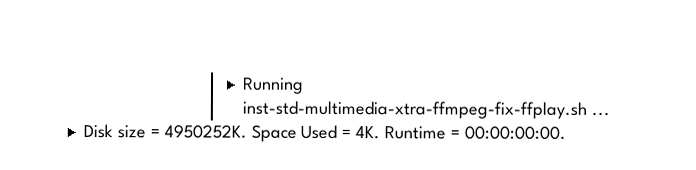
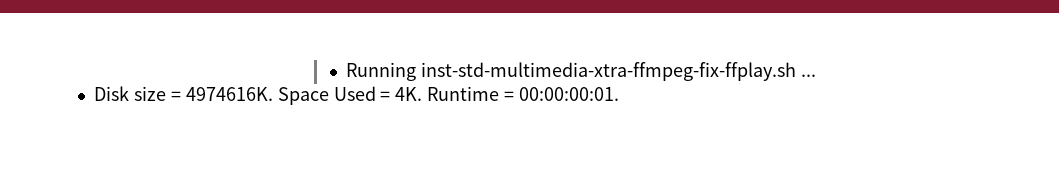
[163,124,247,139] 4950252K. -> [185,87,273,101] 4974616K.
[463,125,566,140] 00:00:00:00. -> [518,87,619,101] 00:00:00:01.

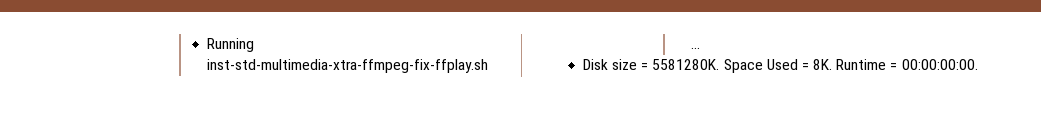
[185,87,273,101] 4974616K. -> [652,59,720,70] 5581280K.
[395,87,423,101] 4K. -> [813,59,833,70] 8K.
[518,87,619,101] 00:00:00:01. -> [901,59,978,70] 00:00:00:00.

